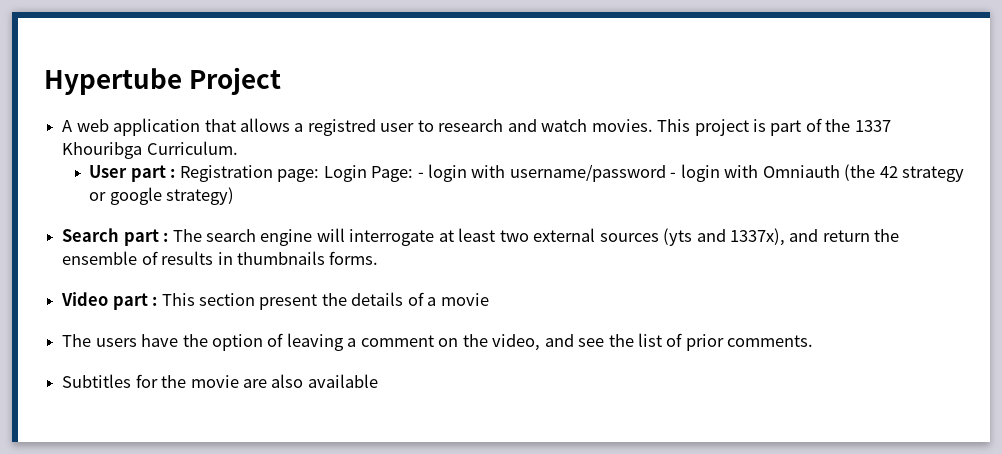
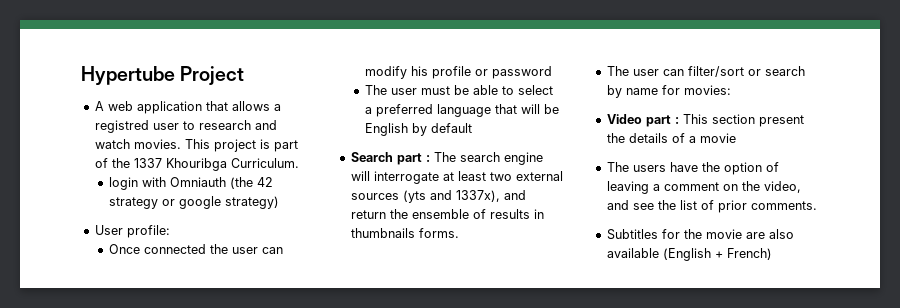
[89,164,677,182] User part : Registration page: Login Page: - login with username/password - -> (299, 163) none
(235, 196) none -> [94,225,170,238] [109,244,284,254] [365,66,553,79] [365,85,554,95] [365,104,560,117] [365,123,473,136] // User profile: // Once connected the user can modify his profile or password // The user must be able to select a preferred language that will be English by default
(379, 258) none -> [606,66,805,77] [606,85,731,98] // The user can filter/sort or search by name for movies:
(378, 381) none -> [662,248,772,261] (English + French)

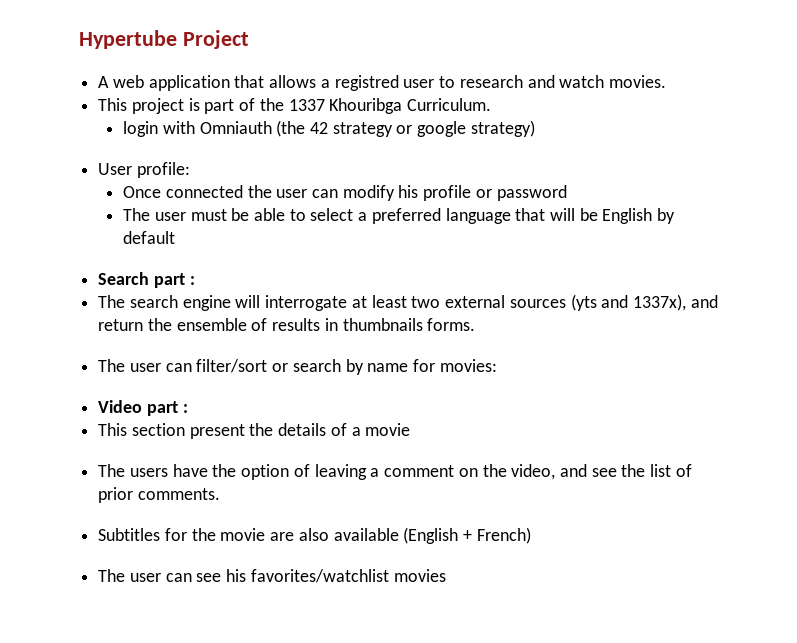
(181, 144) none -> (666, 81) //
(430, 158) none -> (195, 280) //
(679, 120) none -> (188, 408) //
(772, 254) none -> [98,569,446,583] // The user can see his favorites/watchlist movies

